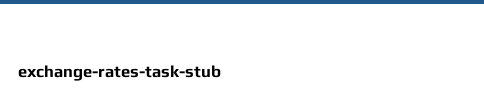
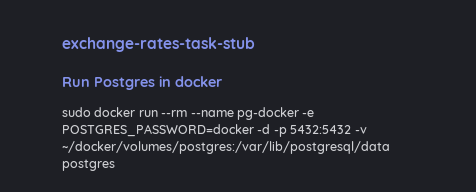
(221, 73) none -> [62,76,222,90] [62,107,315,120] [62,124,367,137] [62,141,390,154] [62,159,115,171] // Run Postgres in docker // sudo docker run --rm --name pg-docker -e POSTGRES_PASSWORD=docker -d -p 5432:5432 -v ~/docker/volumes/postgres:/var/lib/postgresql/data postgres

